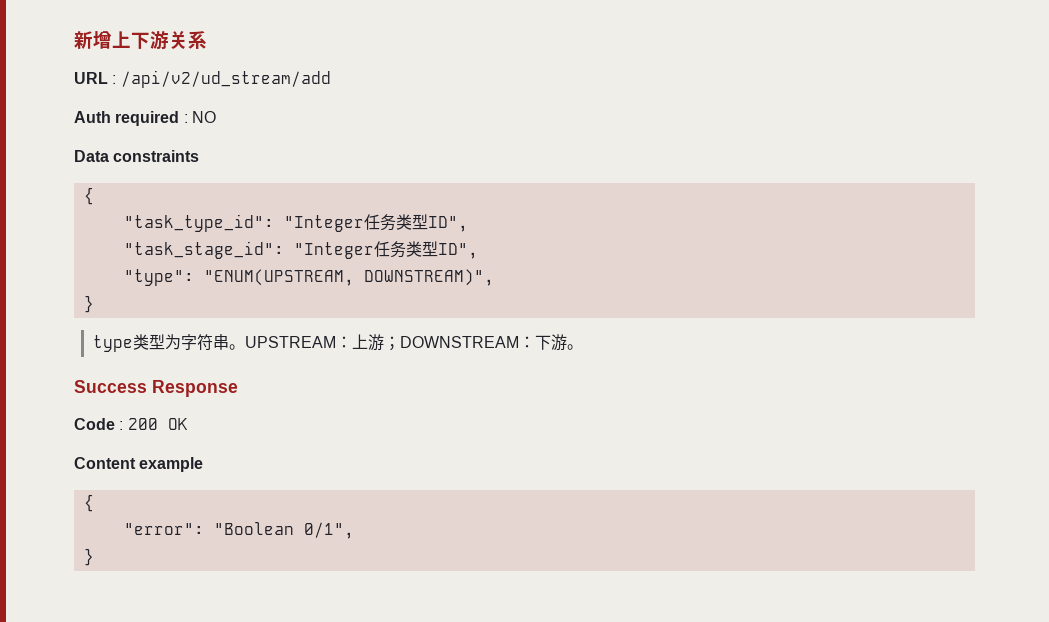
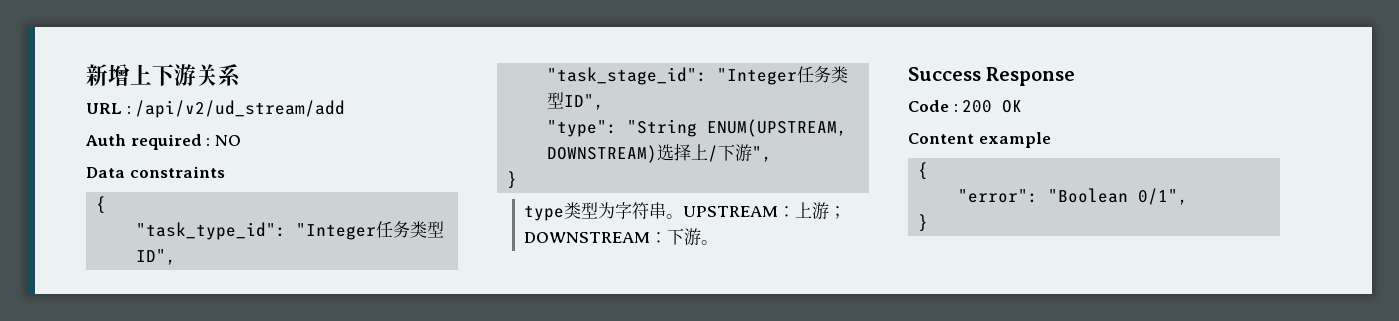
[203,269,494,286] "ENUM(UPSTREAM, DOWNSTREAM)", -> [627,119,848,137] [547,143,773,163] "String ENUM(UPSTREAM, DOWNSTREAM)选择上/下游",

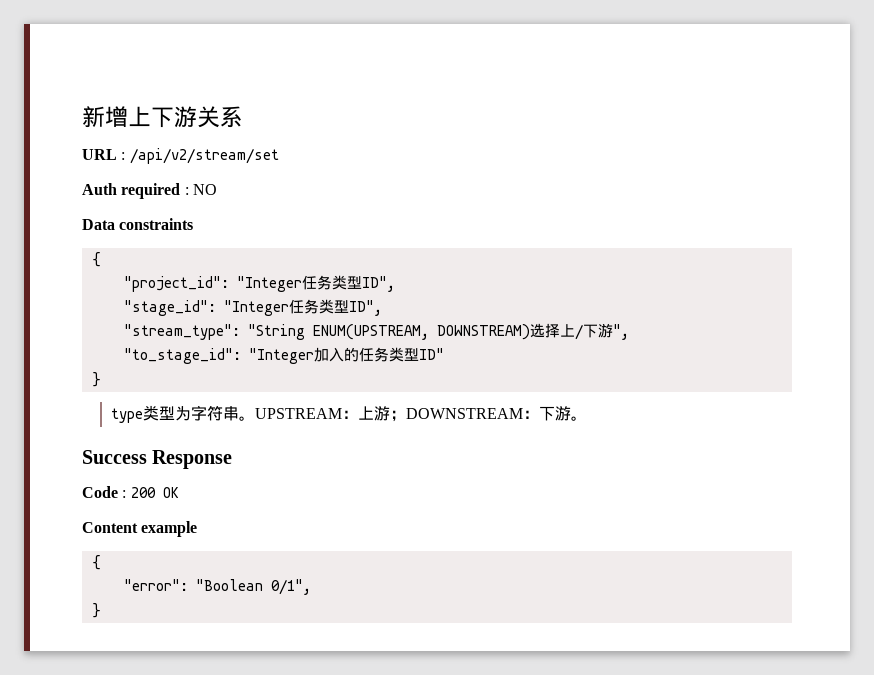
[135,100,346,118] /api/v2/ud_stream/add -> [129,148,279,164] /api/v2/stream/set
[136,221,445,240] [136,249,177,265] [547,66,849,85] [547,92,605,110] [547,120,618,137] "task_type_id": "Integer任务类型ID", // "task_stage_id": "Integer任务类型ID", // "type": -> [123,275,395,292] [123,299,382,316] [123,324,240,340] "project_id": "Integer任务类型ID", // "stage_id": "Integer任务类型ID", // "stream_type":
(773, 154) none -> [123,347,444,364] // "to_stage_id": "Integer加入的任务类型ID"

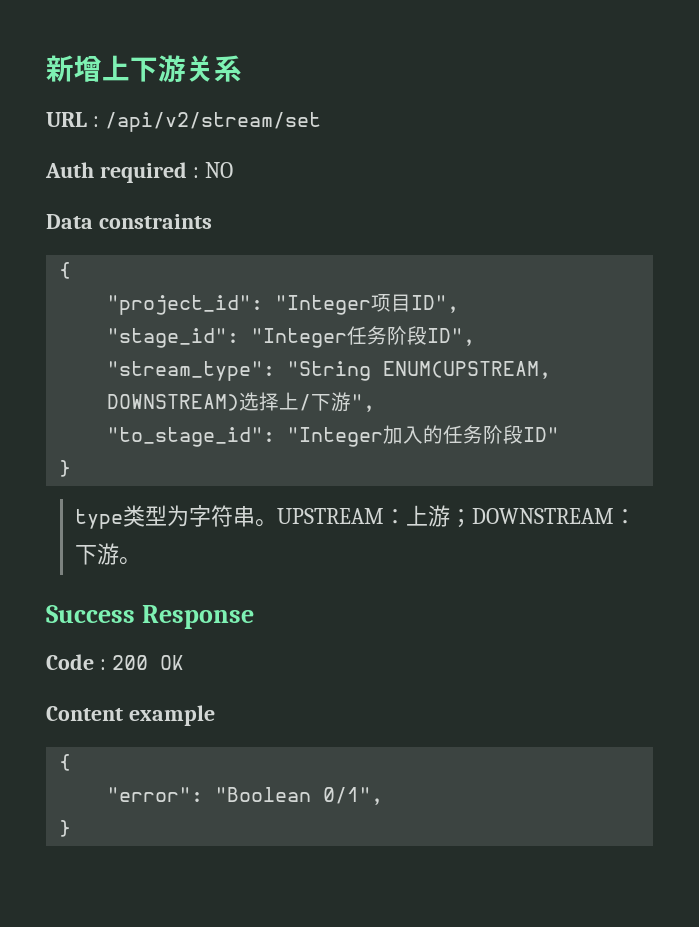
[301,275,362,290] 任务类型 -> [371,294,412,312] 项目
[318,299,349,314] 类型 -> [387,326,428,345] 阶段
[388,347,419,362] 类型 -> [483,425,524,444] 阶段

